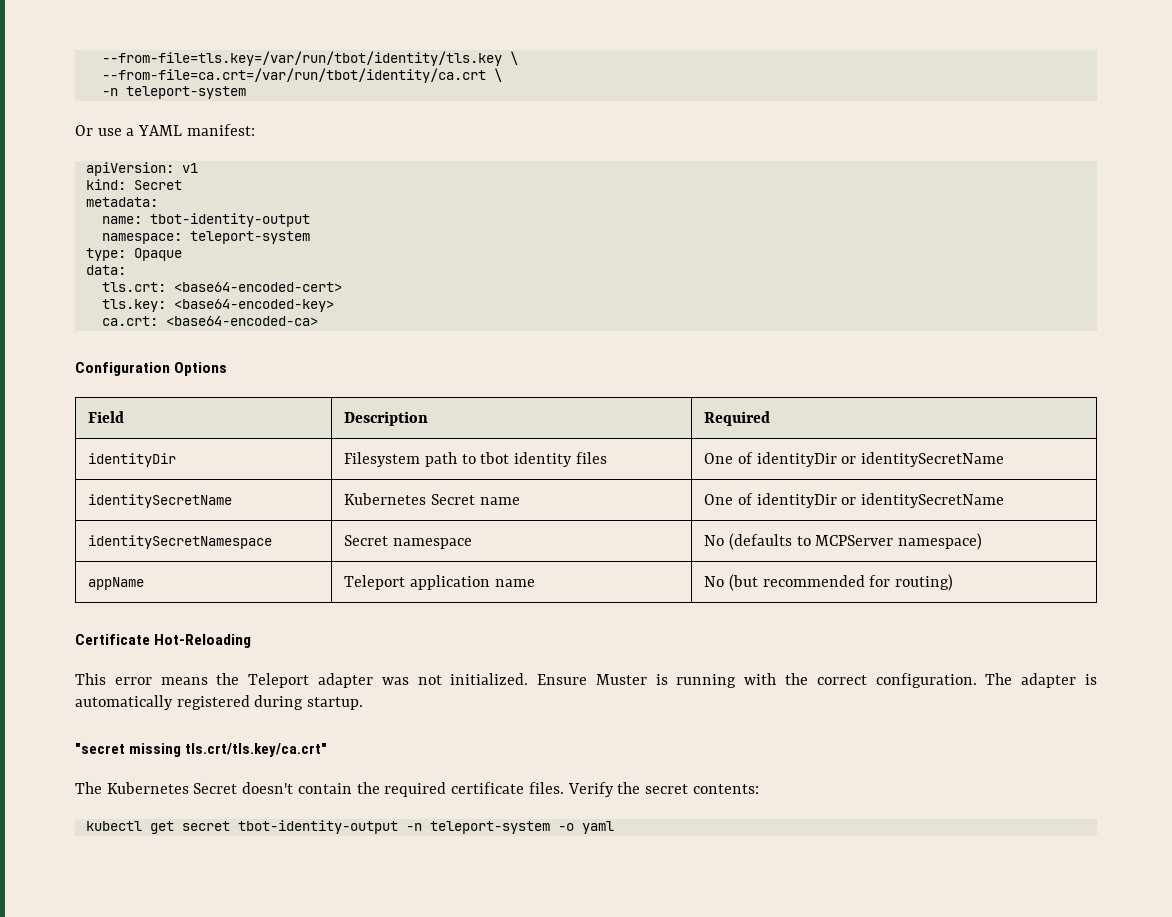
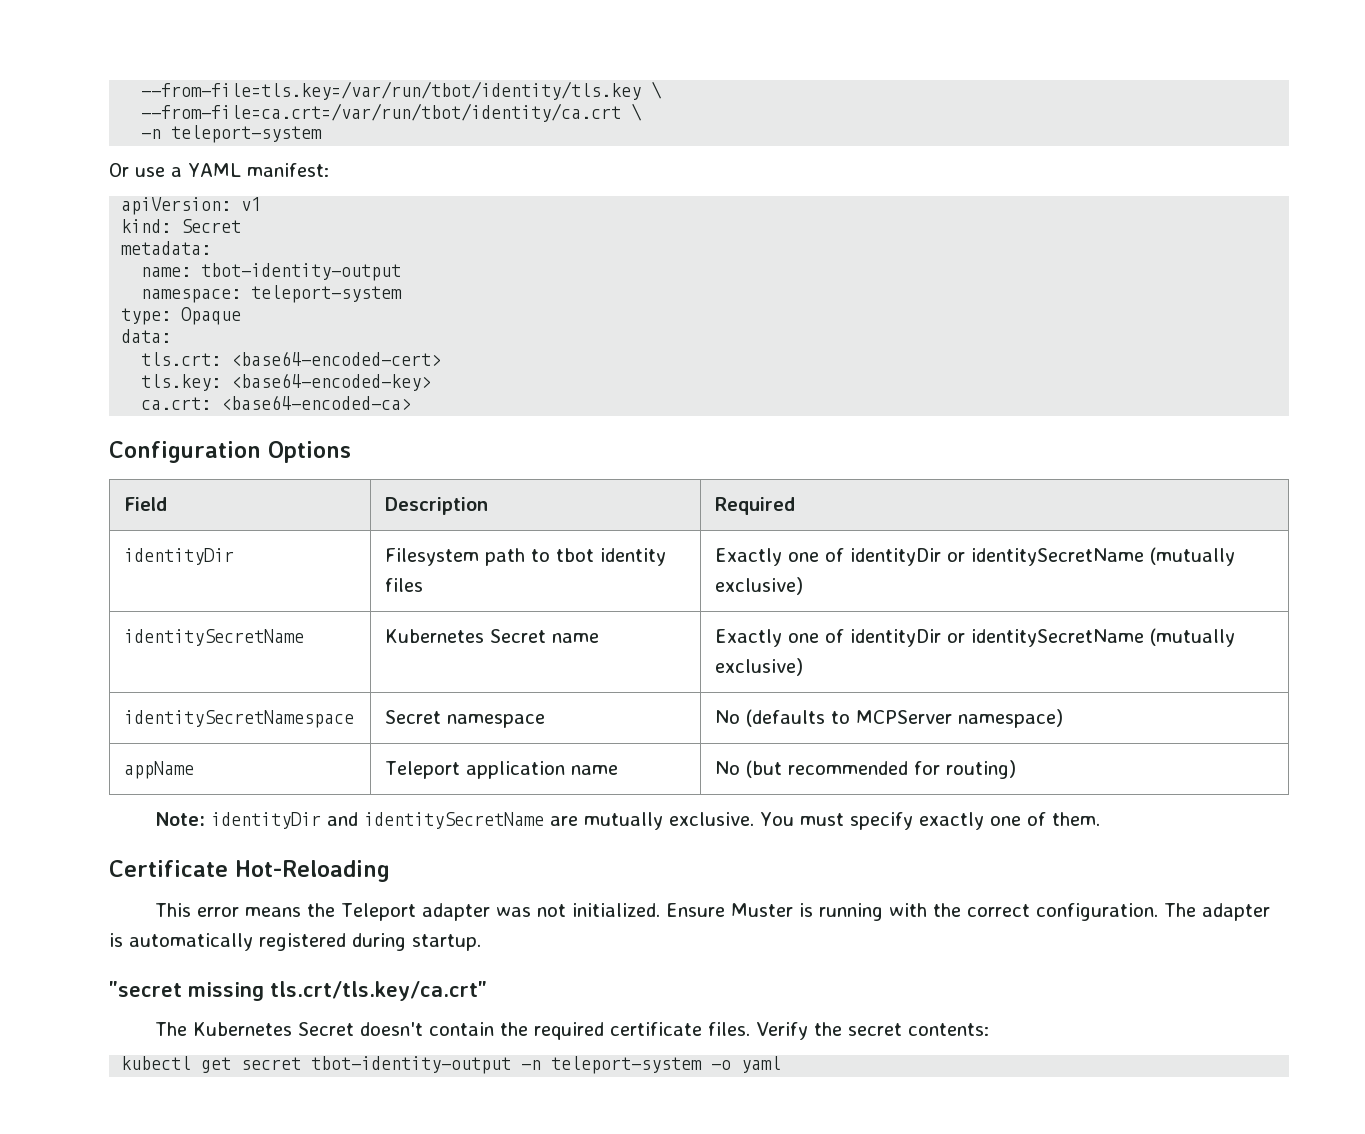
[704,452,1004,467] One of identityDir or identitySecretName -> [715,547,1236,566] [715,577,804,595] Exactly one of identityDir or identitySecretName (mutually exclusive)
[704,493,1004,508] One of identityDir or identitySecretName -> [715,628,1236,647] [715,658,804,676] Exactly one of identityDir or identitySecretName (mutually exclusive)
(953, 582) none -> [155,812,1101,830] // Note: identityDir and identitySecretName are mutually exclusive. You must specify exactly one of them.

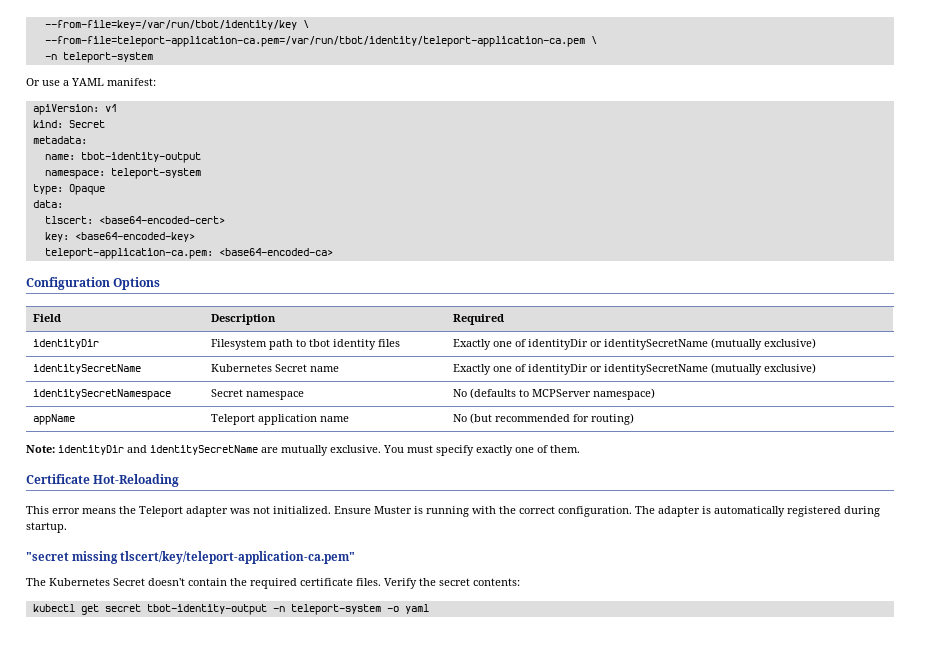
[141,81,663,100] [141,103,622,122] --from-file=tls.key=/var/run/tbot/identity/tls.key \ // --from-file=ca.crt=/var/run/tbot/identity/ca.crt -> [44,20,309,30] [44,36,585,47] --from-file=key=/var/run/tbot/identity/key \ // --from-file=teleport-application-ca.pem=/var/run/tbot/identity/teleport-application-ca.pem
[141,352,222,366] tls.crt: -> [44,216,93,224] tlscert:
[141,374,222,391] tls.key: -> [44,232,69,242] key:
[141,397,212,410] ca.crt: -> [44,248,213,259] teleport-application-ca.pem:
[270,981,487,1001] tls.crt/tls.key/ca.crt" -> [120,551,356,564] tlscert/key/teleport-application-ca.pem"

